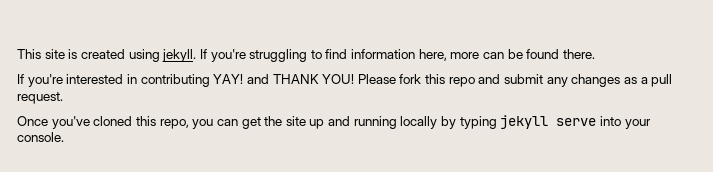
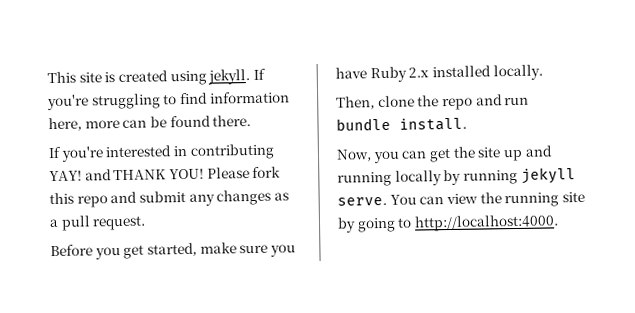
[17,116,189,129] Once you've cloned this repo, -> [50,242,296,260] [335,64,543,83] [336,94,530,111] [336,117,467,131] [336,149,372,162] Before you get started, make sure you have Ruby 2.x installed locally. // Then, clone the repo and run bundle install. // Now,
[459,115,651,129] [17,132,64,142] typing jekyll serve into your console. -> [462,167,576,185] [337,191,585,208] [337,214,559,233] running jekyll serve. You can view the running site by going to http://localhost:4000.

